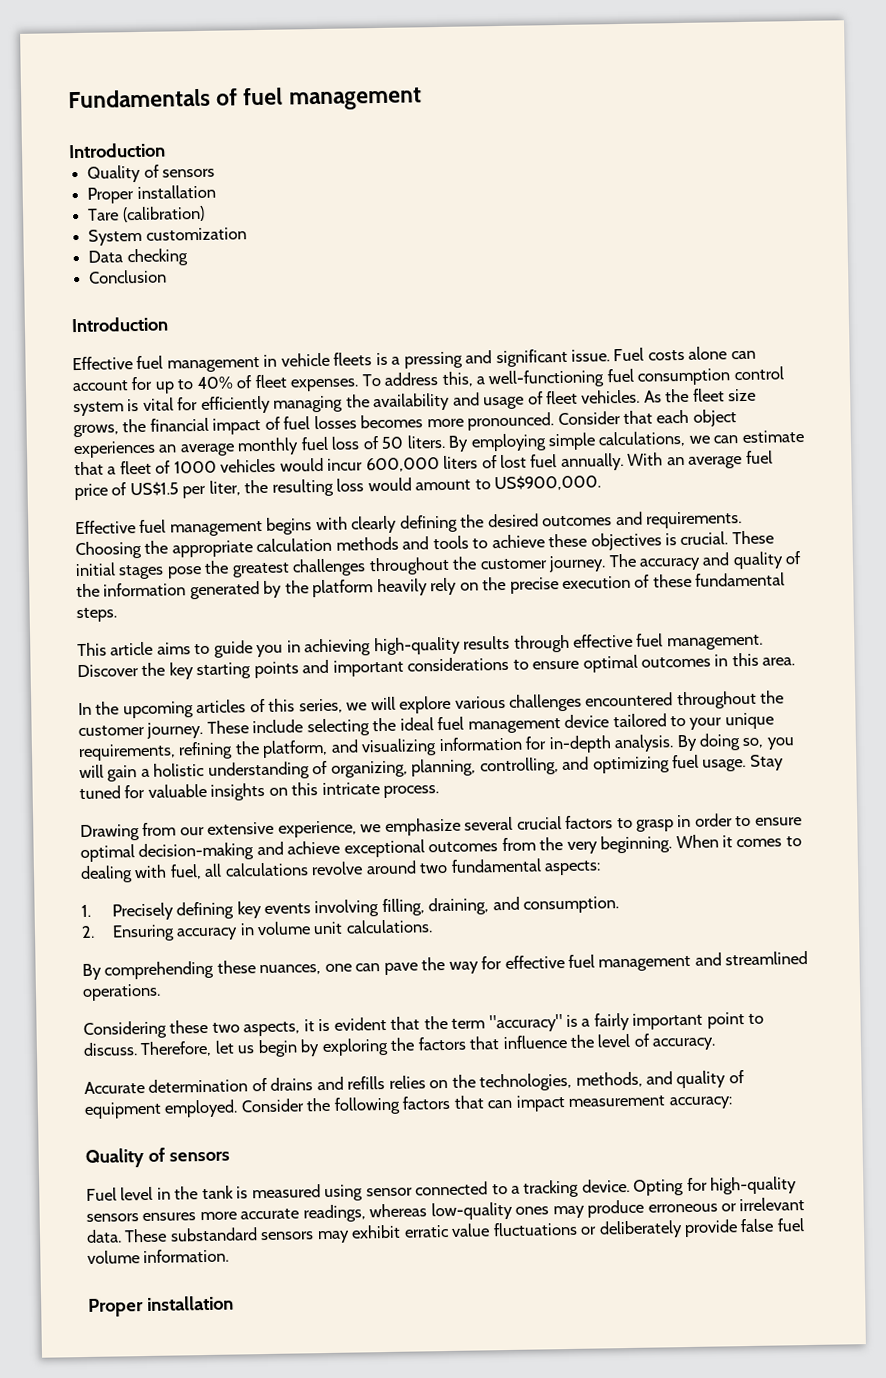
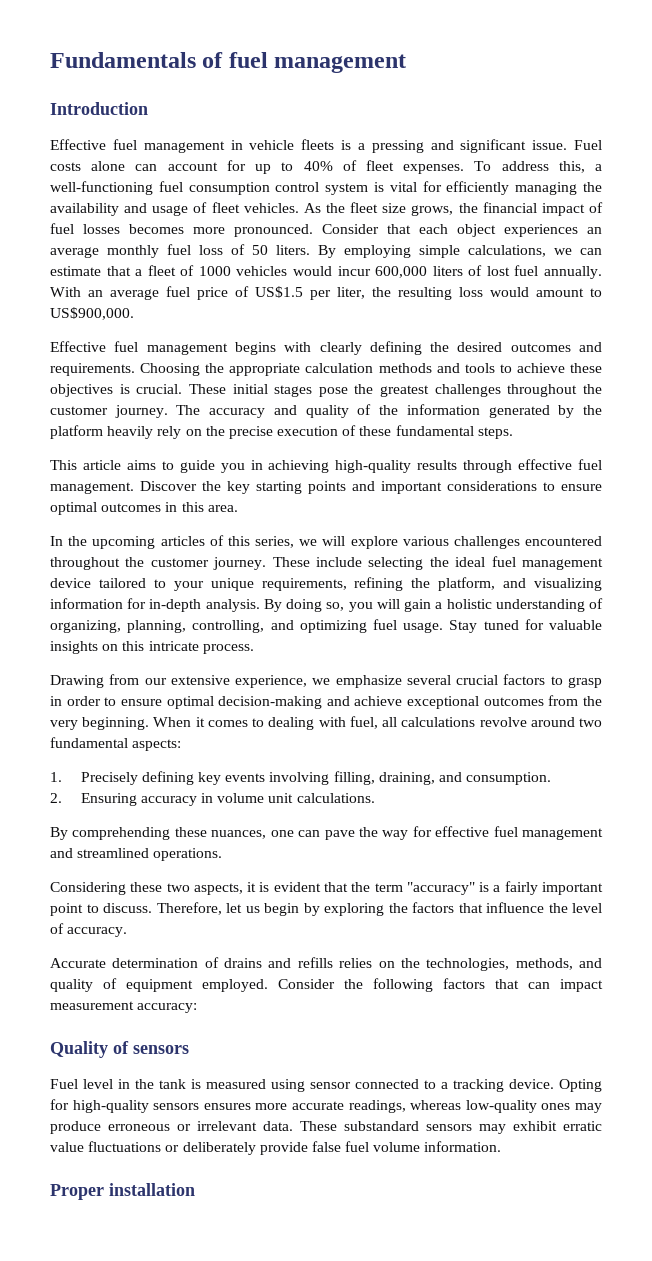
[87,164,216,183] [87,184,216,204] [87,205,205,223] [88,227,247,246] [88,248,188,267] [89,269,168,284] [71,316,169,333] // Quality of sensors // Proper installation // Tare (calibration) // System customization // Data checking // Conclusion // Introduction -> (148, 108) none

